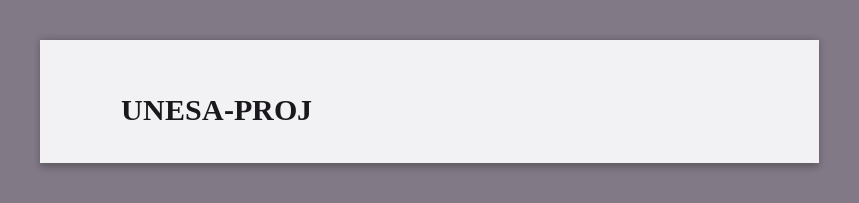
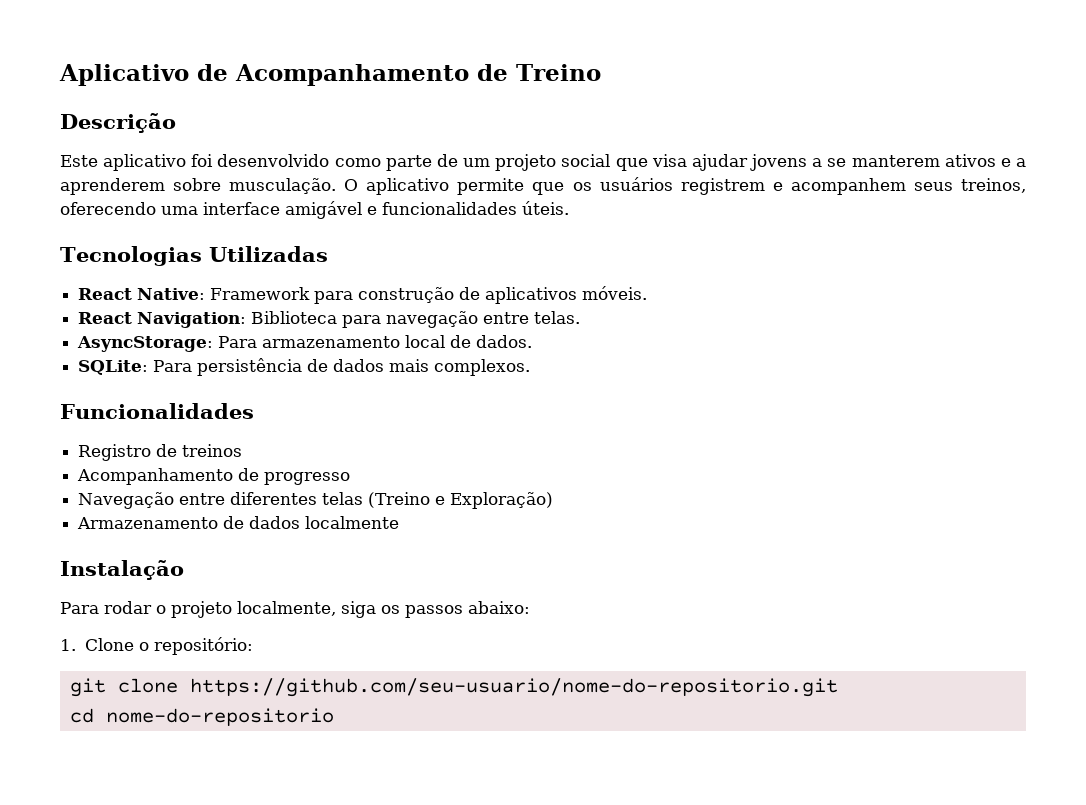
[121,101,312,120] UNESA-PROJ -> [59,64,601,86] [60,113,176,133] [60,154,1026,171] [60,177,1027,195] [60,201,569,219] [60,246,328,266] [78,286,648,304] [78,311,581,328] [77,335,533,352] [78,358,531,376] [60,403,254,419] [78,444,243,461] [77,468,351,485] [78,492,554,509] [77,516,400,529] [60,560,184,580] [60,601,530,618] [60,637,254,655] [69,678,838,697] [69,708,334,726] Aplicativo de Acompanhamento de Treino // Descrição // Este aplicativo foi desenvolvido como parte de um projeto social que visa ajudar jovens a se manterem ativos e a aprenderem sobre musculação. O aplicativo permite que os usuários registrem e acompanhem seus treinos, oferecendo uma interface amigável e funcionalidades úteis. // Tecnologias Utilizadas // React Native: Framework para construção de aplicativos móveis. // React Navigation: Biblioteca para navegação entre telas. // AsyncStorage: Para armazenamento local de dados. // SQLite: Para persistência de dados mais complexos. // Funcionalidades // Registro de treinos // Acompanhamento de progresso // Navegação entre diferentes telas (Treino e Exploração) // Armazenamento de dados localmente // Instalação // Para rodar o projeto localmente, siga os passos abaixo: // 1. Clone o repositório: // git clone https://github.com/seu-usuario/nome-do-repositorio.git // cd nome-do-repositorio

